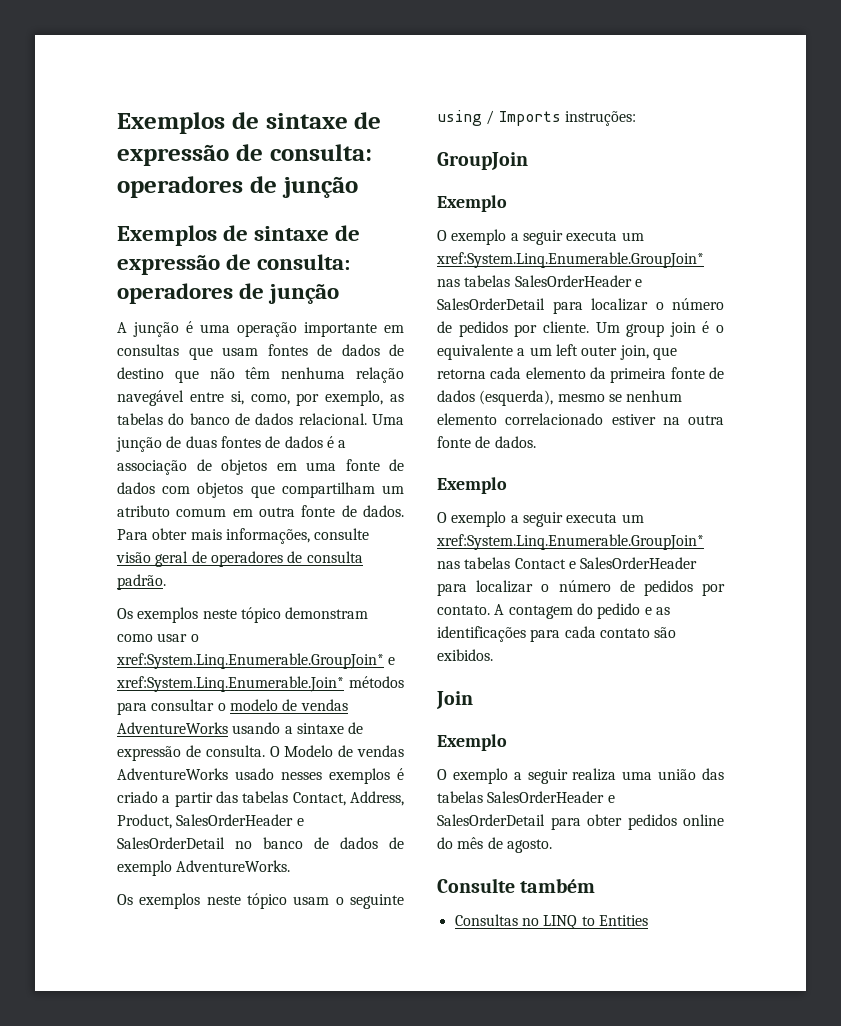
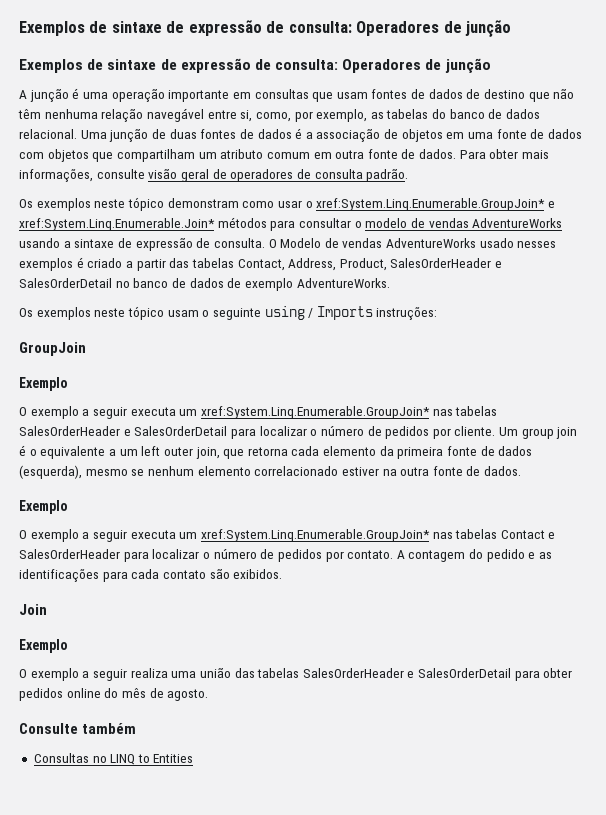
[117,112,382,134] [117,144,372,166] [117,176,243,198] Exemplos de sintaxe de expressão de consulta: operadores -> [19,20,440,36] Exemplos de sintaxe de expressão de consulta: Operadores
[117,283,233,304] operadores -> [342,59,422,73] Operadores

